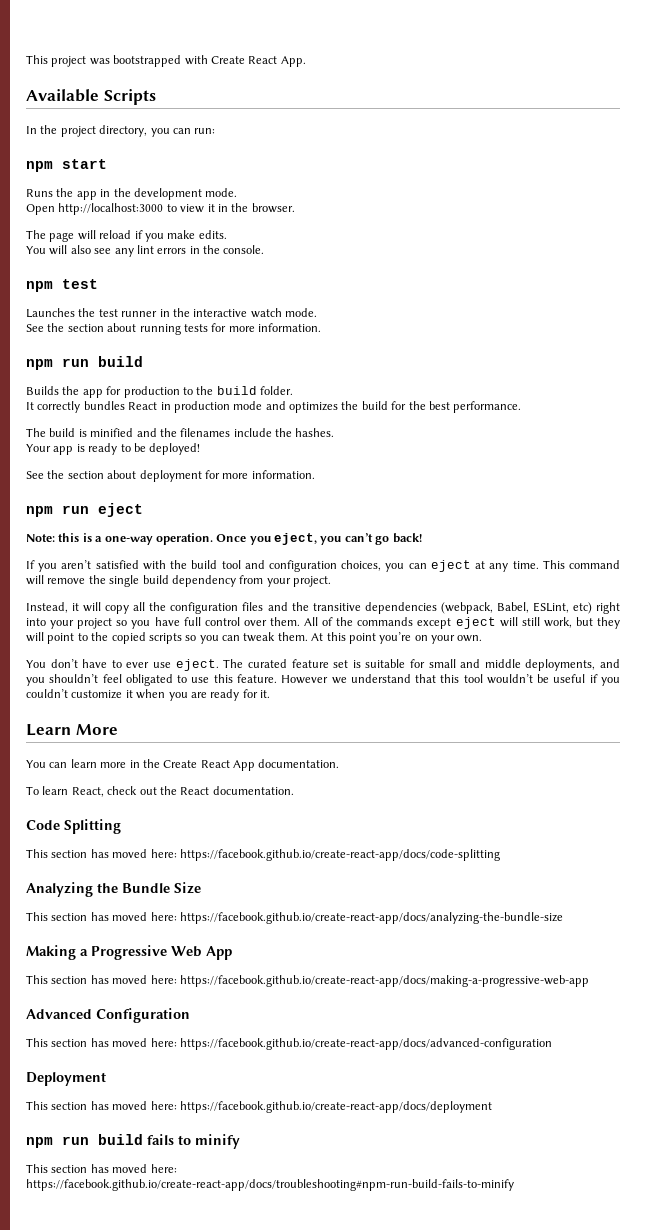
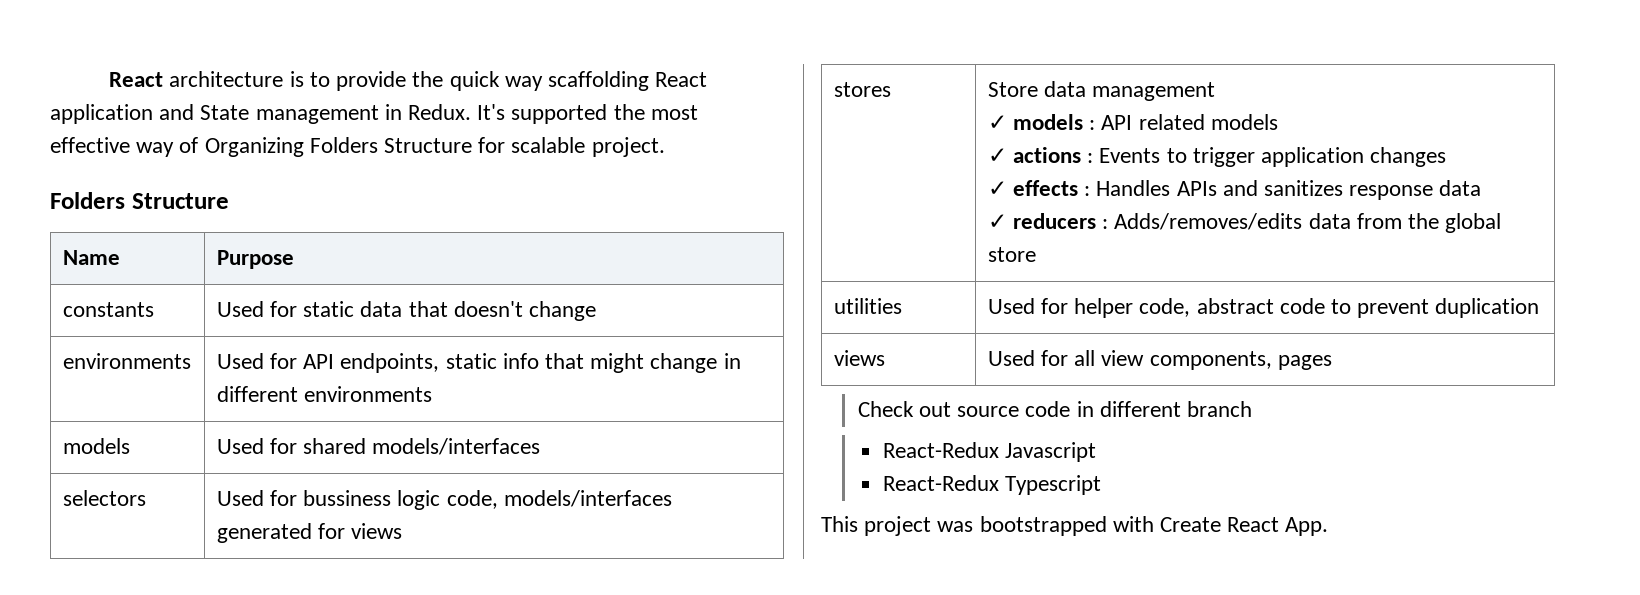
(26, 59) none -> [109,71,708,91] [50,104,698,124] [50,137,665,157] [50,192,229,209] [62,250,120,265] [216,250,294,269] [62,302,154,317] [216,301,596,321] [62,353,191,369] [216,353,741,373] [216,386,432,402] [62,438,130,454] [216,438,541,455] [62,490,146,506] [216,490,672,510] [216,523,403,543] [833,82,891,97] [987,81,1216,101] [987,114,1278,130] [987,147,1447,167] [987,180,1482,200] [987,213,1502,233] [987,247,1036,262] [833,298,902,314] [987,298,1540,318] [833,350,885,366] [987,350,1332,370] [857,401,1252,417] [883,442,1097,462] [883,475,1102,495] React architecture is to provide the quick way scaffolding React application and State management in Redux. It's supported the most effective way of Organizing Folders Structure for scalable project. // Folders Structure // Name | Purpose // constants | Used for static data that doesn't change // environments | Used for API endpoints, static info that might change in different environments // models | Used for shared models/interfaces // selectors | Used for bussiness logic code, models/interfaces generated for views // stores | Store data management // ✓ models : API related models // ✓ actions : Events to trigger application changes // ✓ effects : Handles APIs and sanitizes response data // ✓ reducers : Adds/removes/edits data from the global store // utilities | Used for helper code, abstract code to prevent duplication // views | Used for all view components, pages // Check out source code in different branch // React-Redux Javascript // React-Redux Typescript //
[26,89,156,105] [26,125,216,137] [26,159,107,172] [26,188,238,200] [26,203,295,215] [26,230,227,242] [26,245,265,257] [26,279,98,292] [26,308,317,318] [26,323,321,335] [26,356,143,370] [26,386,293,398] [26,401,522,413] [26,428,335,437] [26,443,201,455] [26,470,315,482] [26,503,143,517] [26,533,422,545] [26,560,620,572] [26,575,331,587] [26,602,620,614] [26,617,621,629] [26,632,483,644] [26,659,620,671] [26,674,620,686] [26,689,270,701] [26,724,118,736] [26,759,340,771] [26,786,294,797] [26,819,121,834] [26,849,500,861] [26,882,201,897] [26,912,563,924] [26,945,232,960] [26,975,589,987] [26,1008,190,1023] [26,1038,552,1050] [26,1072,106,1086] [26,1101,492,1113] [26,1134,240,1149] [26,1164,177,1173] [26,1179,514,1191] // Available Scripts // In the project directory, you can run: // npm start // Runs the app in the development mode. // Open http://localhost:3000 to view it in the browser. // The page will reload if you make edits. // You will also see any lint errors in the console. // npm test // Launches the test runner in the interactive watch mode. // See the section about running tests for more information. // npm run build // Builds the app for production to the build folder. // It correctly bundles React in production mode and optimizes the build for the best performance. // The build is minified and the filenames include the hashes. // Your app is ready to be deployed! // See the section about deployment for more information. // npm run eject // Note: this is a one-way operation. Once you eject, you can’t go back! // If you aren’t satisfied with the build tool and configuration choices, you can eject at any time. This command will remove the single build dependency from your project. // Instead, it will copy all the configuration files and the transitive dependencies (webpack, Babel, ESLint, etc) right into your project so you have full control over them. All of the commands except eject will still work, but they will point to the copied scripts so you can tweak them. At this point you’re on your own. // You don’t have to ever use eject. The curated feature set is suitable for small and middle deployments, and you shouldn’t feel obligated to use this feature. However we understand that this tool wouldn’t be useful if you couldn’t customize it when you are ready for it. // Learn More // You can learn more in the Create React App documentation. // To learn React, check out the React documentation. // Code Splitting // This section has moved here: https://facebook.github.io/create-react-app/docs/code-splitting // Analyzing the Bundle Size // This section has moved here: https://facebook.github.io/create-react-app/docs/analyzing-the-bundle-size // Making a Progressive Web App // This section has moved here: https://facebook.github.io/create-react-app/docs/making-a-progressive-web-app // Advanced Configuration // This section has moved here: https://facebook.github.io/create-react-app/docs/advanced-configuration // Deployment // This section has moved here: https://facebook.github.io/create-react-app/docs/deployment // npm run build fails to minify // This section has moved here: https://facebook.github.io/create-react-app/docs/troubleshooting#npm-run-build-fails-to-minify -> (1329, 526) none

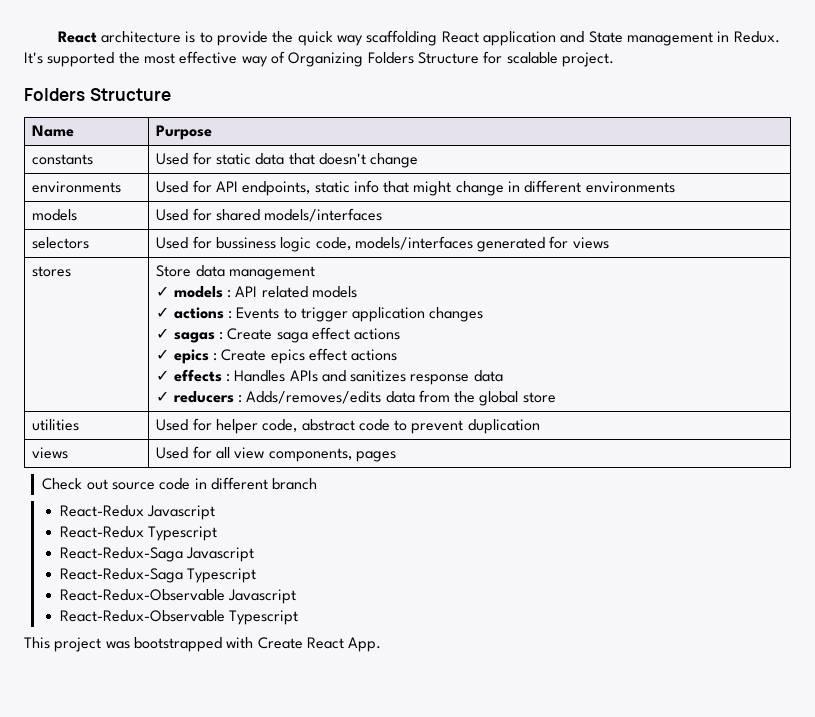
(1447, 157) none -> [156,327,401,343] [156,348,398,364] // ✓ sagas : Create saga effect actions // ✓ epics : Create epics effect actions
(1102, 485) none -> [59,547,255,562] [59,568,257,583] [59,589,297,604] [59,610,299,625] // React-Redux-Saga Javascript // React-Redux-Saga Typescript // React-Redux-Observable Javascript // React-Redux-Observable Typescript

